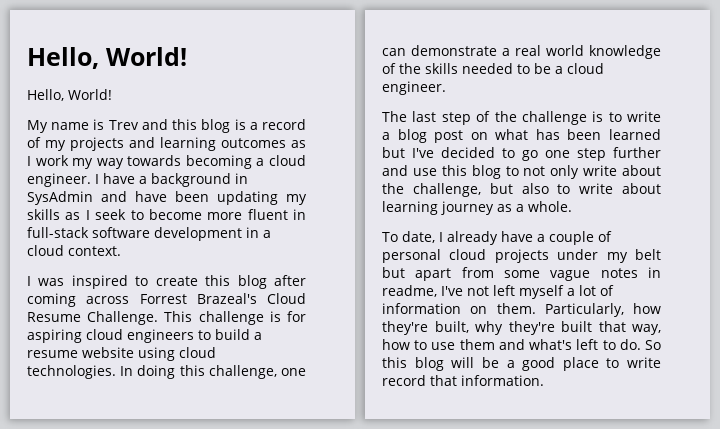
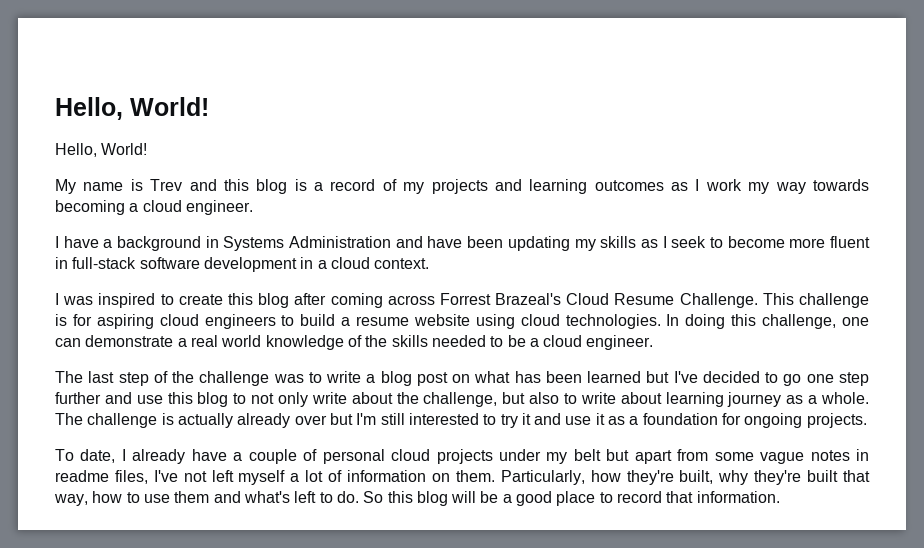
(91, 180) none -> (253, 207) //
[27,191,93,205] SysAdmin -> [223,236,392,251] Systems Administration
[592,111,604,122] is -> [273,374,304,383] was
(572, 206) none -> [55,413,867,428] The challenge is actually already over but I'm still interested to try it and use it as a foundation for ongoing projects.
[382,285,437,297] readme, -> [55,470,148,484] readme files,
[627,357,661,368] write -> (613, 497) none

